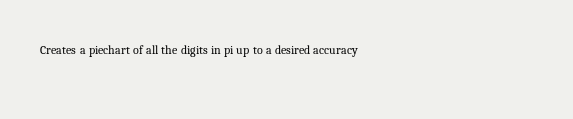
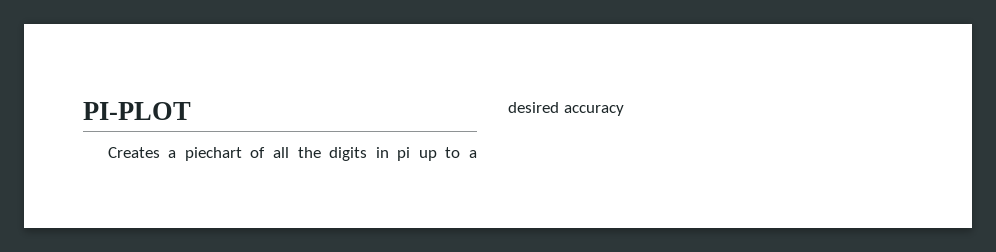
(40, 50) none -> [83,102,191,120] PI-PLOT //

